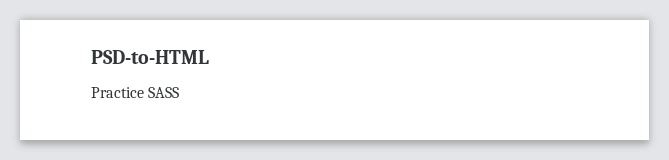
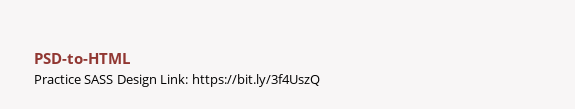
(180, 92) none -> [116,74,320,87] Design Link: https://bit.ly/3f4UszQ

